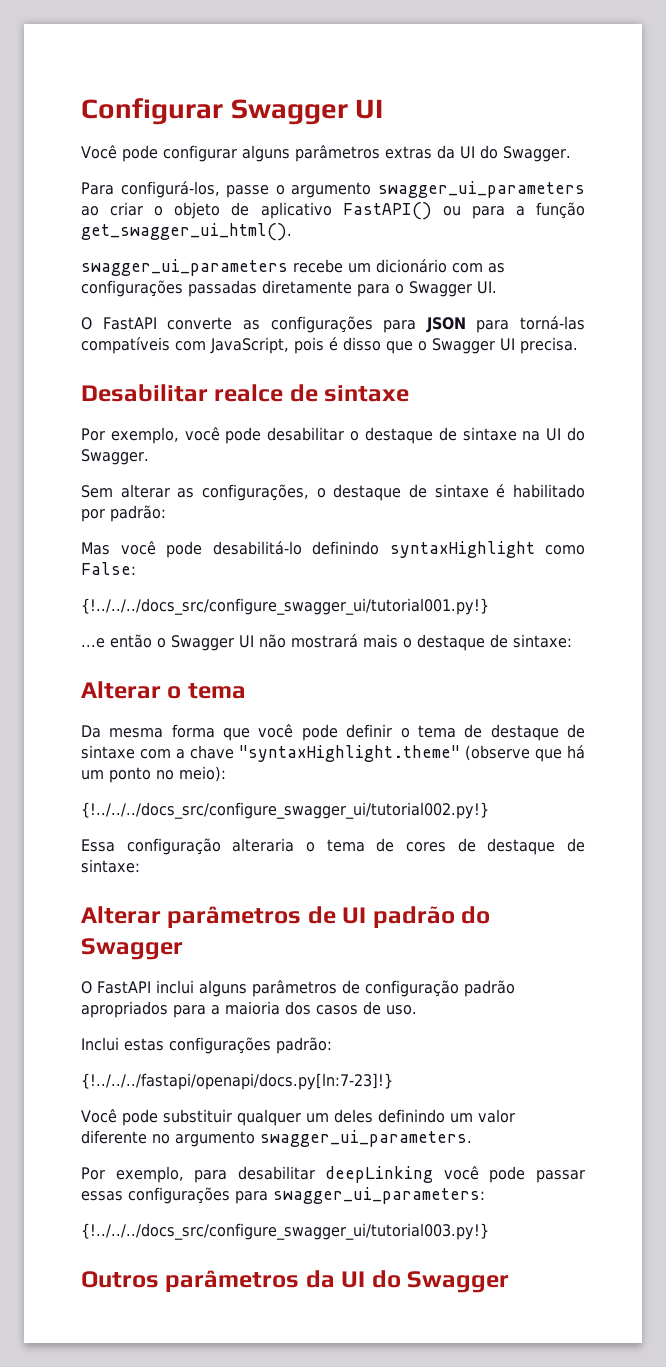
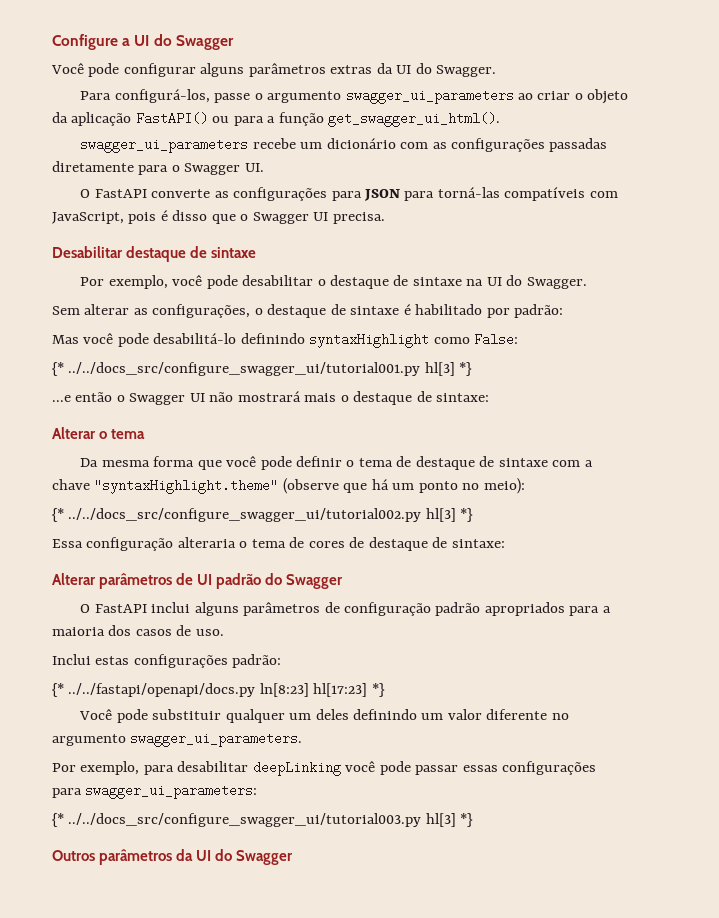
[81,98,384,125] Configurar Swagger UI -> [52,34,234,50] Configure a UI do Swagger
[231,202,332,219] de aplicativo -> [52,112,132,126] da aplicação
[214,384,284,402] realce -> [126,246,187,262] destaque
[81,598,489,615] {!../../../docs_src/configure_swagger_ui/tutorial001.py!} -> [52,362,473,376] {* ../../docs_src/configure_swagger_ui/tutorial001.py hl[3] *}
[81,802,489,819] {!../../../docs_src/configure_swagger_ui/tutorial002.py!} -> [52,508,474,522] {* ../../docs_src/configure_swagger_ui/tutorial002.py hl[3] *}
[81,1073,393,1090] {!../../../fastapi/openapi/docs.py[ln:7-23]!} -> [52,683,385,697] {* ../../fastapi/openapi/docs.py ln[8:23] hl[17:23] *}
[81,1223,489,1240] {!../../../docs_src/configure_swagger_ui/tutorial003.py!} -> [52,813,474,827] {* ../../docs_src/configure_swagger_ui/tutorial003.py hl[3] *}

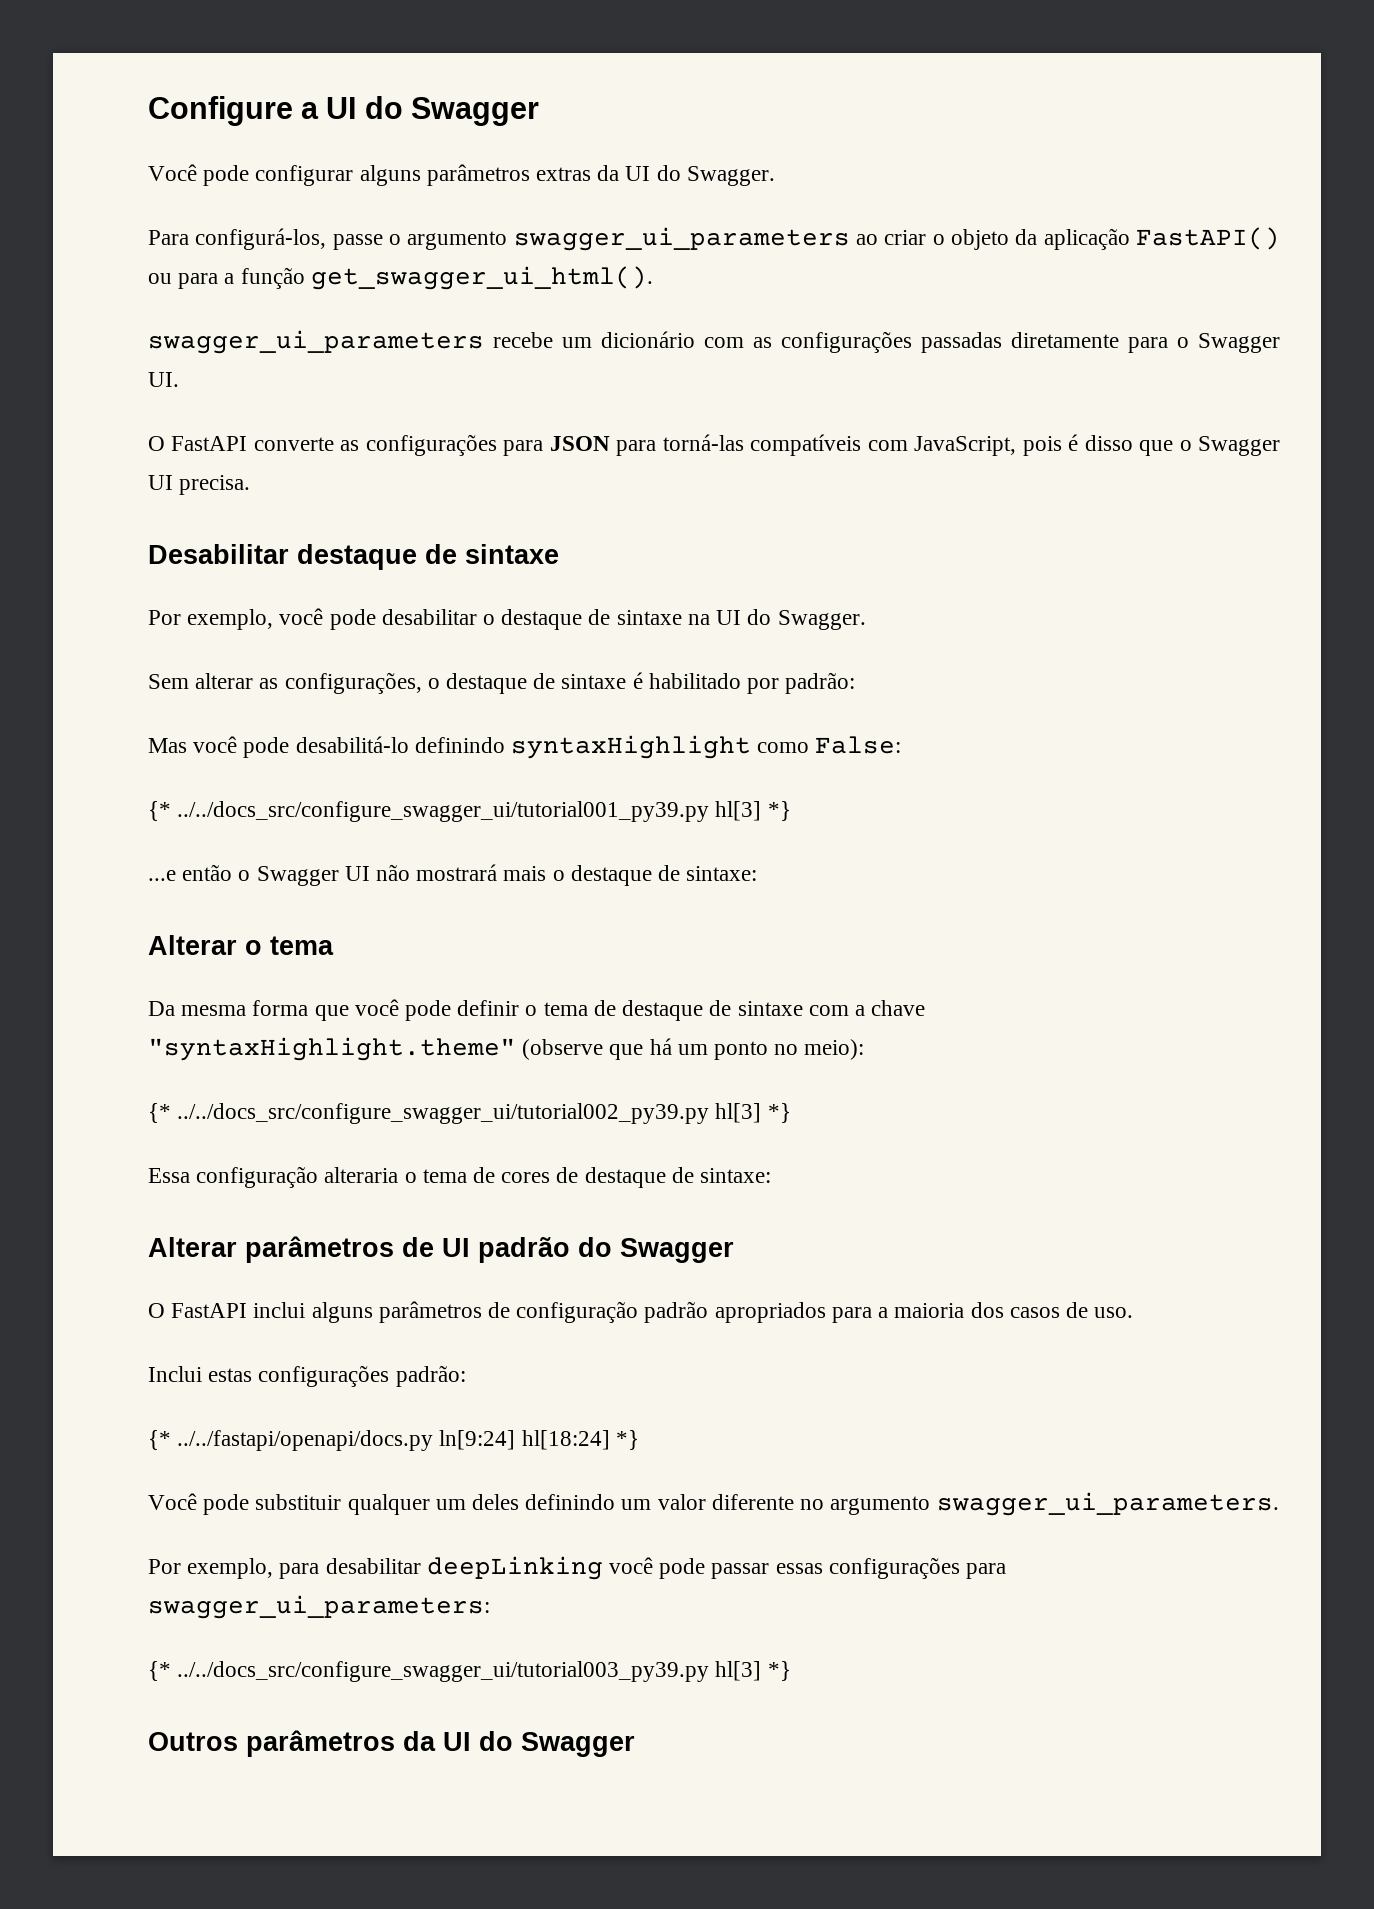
[68,362,421,376] ../../docs_src/configure_swagger_ui/tutorial001.py -> [177,801,710,822] ../../docs_src/configure_swagger_ui/tutorial001_py39.py
[68,508,422,522] ../../docs_src/configure_swagger_ui/tutorial002.py -> [177,1103,710,1124] ../../docs_src/configure_swagger_ui/tutorial002_py39.py
[259,683,368,697] ln[8:23] hl[17:23] -> [439,1430,610,1450] ln[9:24] hl[18:24]
[68,813,422,827] ../../docs_src/configure_swagger_ui/tutorial003.py -> [177,1661,710,1682] ../../docs_src/configure_swagger_ui/tutorial003_py39.py

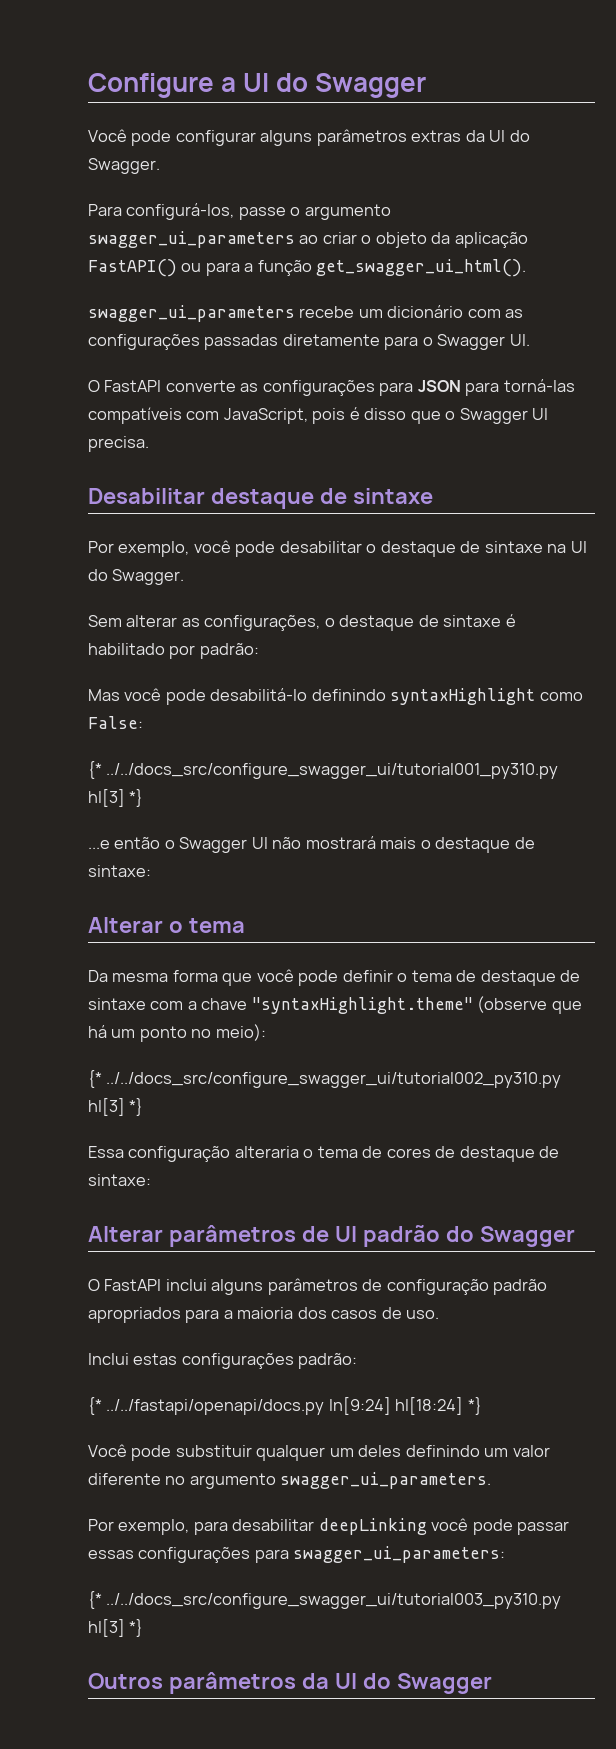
[177,801,710,822] ../../docs_src/configure_swagger_ui/tutorial001_py39.py -> [106,763,559,779] ../../docs_src/configure_swagger_ui/tutorial001_py310.py
[177,1103,710,1124] ../../docs_src/configure_swagger_ui/tutorial002_py39.py -> [106,1072,562,1088] ../../docs_src/configure_swagger_ui/tutorial002_py310.py
[177,1661,710,1682] ../../docs_src/configure_swagger_ui/tutorial003_py39.py -> [106,1593,562,1609] ../../docs_src/configure_swagger_ui/tutorial003_py310.py

